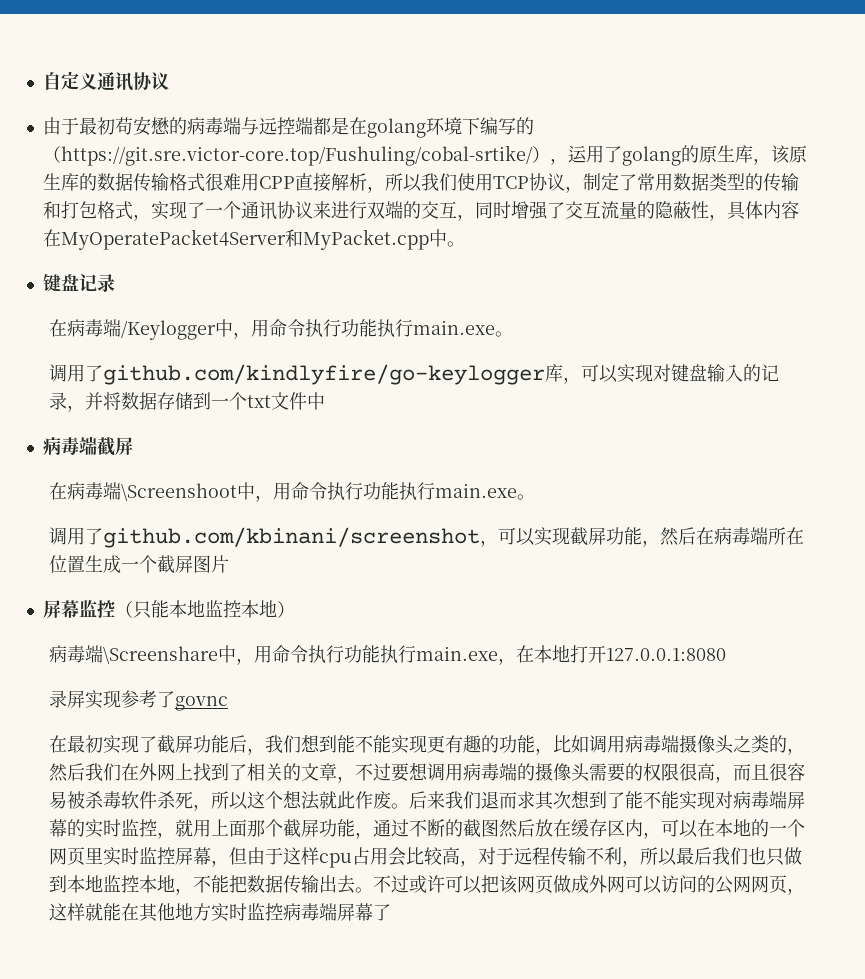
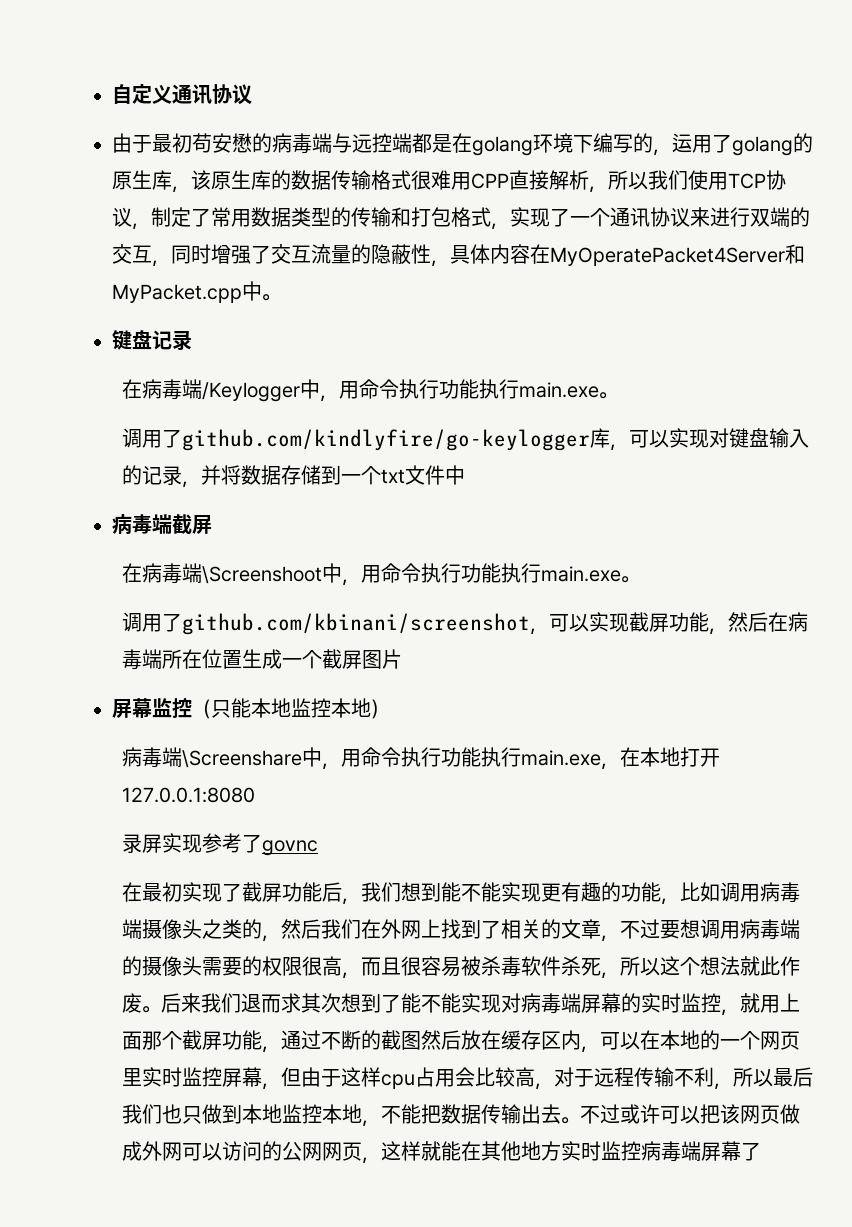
[42,145,550,166] （https://git.sre.victor-core.top/Fushuling/cobal-srtike/） -> (653, 143) none

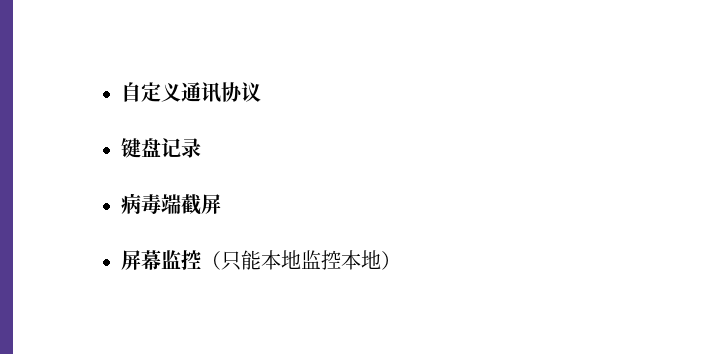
[112,133,813,156] [112,170,786,193] [112,207,810,230] [112,244,805,267] [112,281,281,303] [112,330,192,351] [122,379,619,402] [122,428,810,451] [122,465,466,488] [112,514,212,535] [122,563,641,586] [122,612,809,635] [122,649,403,670] 由于最初苟安懋的病毒端与远控端都是在golang环境下编写的，运用了golang的原生库，该原生库的数据传输格式很难用CPP直接解析，所以我们使用TCP协议，制定了常用数据类型的传输和打包格式，实现了一个通讯协议来进行双端的交互，同时增强了交互流量的隐蔽性，具体内容在MyOperatePacket4Server和MyPacket.cpp中。 // 键盘记录 // 在病毒端/Keylogger中，用命令执行功能执行main.exe。 // 调用了github.com/kindlyfire/go-keylogger库，可以实现对键盘输入的记录，并将数据存储到一个txt文件中 // 病毒端截屏 // 在病毒端\Screenshoot中，用命令执行功能执行main.exe。 // 调用了github.com/kbinani/screenshot，可以实现截屏功能，然后在病毒端所在位置生成一个截屏图片 -> [121,138,201,158] [121,193,221,215] 键盘记录 // 病毒端截屏
[122,747,721,770] [122,787,256,803] [122,833,319,856] [122,882,801,905] [122,919,801,942] [122,956,801,979] [122,993,801,1016] [122,1030,801,1053] [122,1067,814,1090] [122,1104,801,1127] [122,1141,762,1164] // 病毒端\Screenshare中，用命令执行功能执行main.exe，在本地打开127.0.0.1:8080 // 录屏实现参考了govnc // 在最初实现了截屏功能后，我们想到能不能实现更有趣的功能，比如调用病毒端摄像头之类的，然后我们在外网上找到了相关的文章，不过要想调用病毒端的摄像头需要的权限很高，而且很容易被杀毒软件杀死，所以这个想法就此作废。后来我们退而求其次想到了能不能实现对病毒端屏幕的实时监控，就用上面那个截屏功能，通过不断的截图然后放在缓存区内，可以在本地的一个网页里实时监控屏幕，但由于这样cpu占用会比较高，对于远程传输不利，所以最后我们也只做到本地监控本地，不能把数据传输出去。不过或许可以把该网页做成外网可以访问的公网网页，这样就能在其他地方实时监控病毒端屏幕了 -> (401, 260) none

